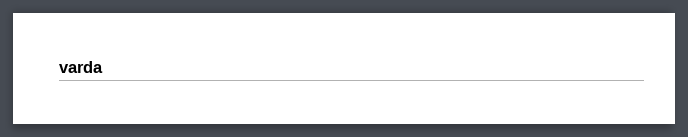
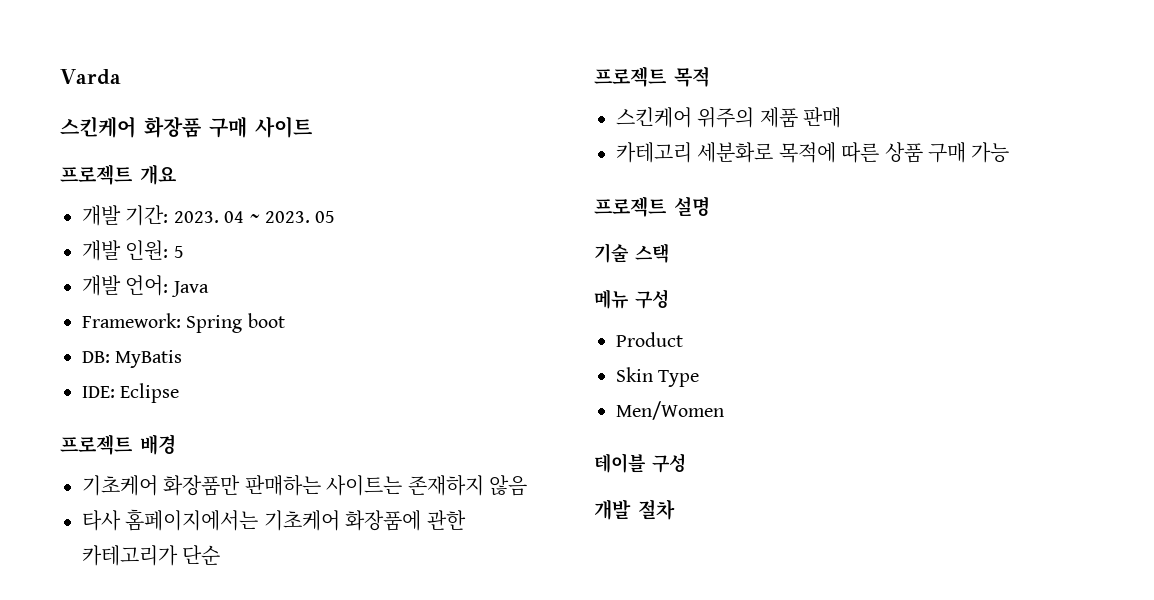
[59,61,103,73] varda -> [60,69,121,85] [60,116,312,138] [60,164,177,185] [82,205,336,226] [82,240,184,261] [82,275,209,297] [82,313,285,333] [82,350,183,368] [82,383,180,403] [60,434,176,455] [82,475,527,496] [82,509,466,531] [82,545,221,566] [594,66,710,87] [616,107,842,128] [616,142,1010,163] [594,196,710,217] [594,243,669,263] [594,289,669,309] [616,332,683,347] [616,367,700,387] [616,401,724,420] [594,453,686,473] [594,499,675,520] Varda // 스킨케어 화장품 구매 사이트 // 프로젝트 개요 // 개발 기간: 2023. 04 ~ 2023. 05 // 개발 인원: 5 // 개발 언어: Java // Framework: Spring boot // DB: MyBatis // IDE: Eclipse // 프로젝트 배경 // 기초케어 화장품만 판매하는 사이트는 존재하지 않음 // 타사 홈페이지에서는 기초케어 화장품에 관한 카테고리가 단순 // 프로젝트 목적 // 스킨케어 위주의 제품 판매 // 카테고리 세분화로 목적에 따른 상품 구매 가능 // 프로젝트 설명 // 기술 스택 // 메뉴 구성 // Product // Skin Type // Men/Women // 테이블 구성 // 개발 절차

